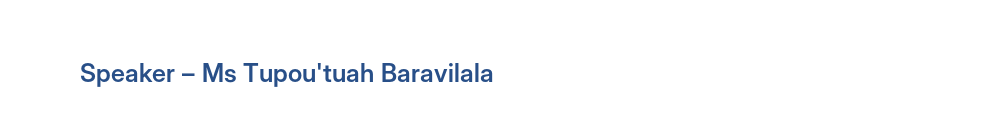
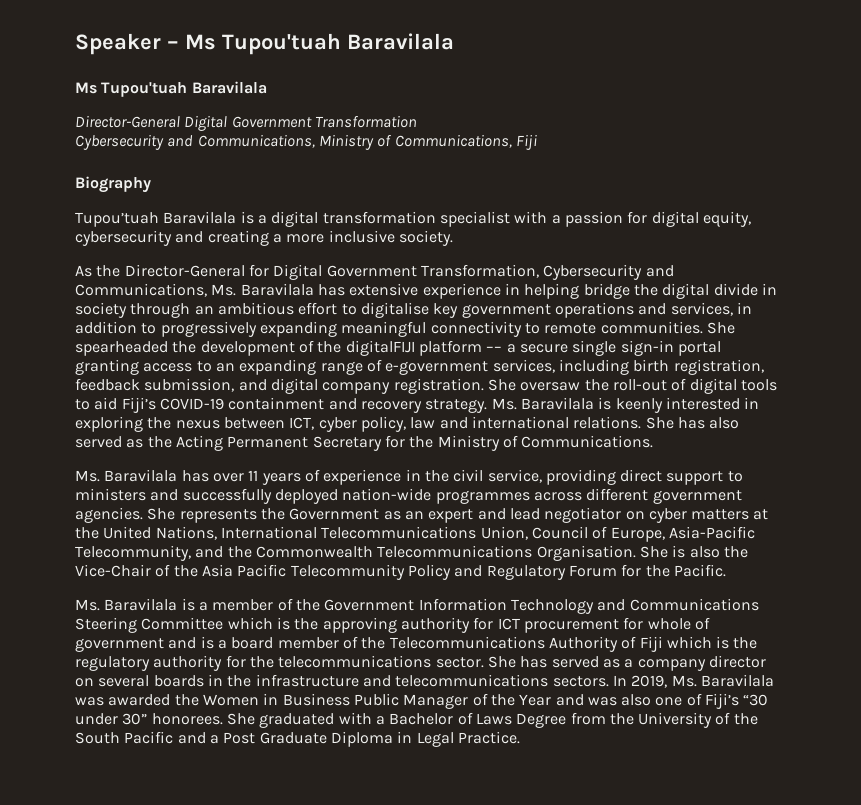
(494, 72) none -> [75,81,267,97] [75,115,417,131] [75,134,537,150] [75,176,151,193] [75,211,751,227] [75,230,453,246] [75,264,674,280] [75,283,777,299] [75,302,752,318] [75,321,735,337] [75,340,721,356] [75,359,764,375] [75,378,777,394] [75,397,760,413] [75,416,740,432] [75,435,654,451] [75,469,743,485] [75,488,742,504] [75,507,769,523] [75,526,755,542] [75,545,748,561] [75,564,726,580] [75,598,759,614] [75,617,710,633] [75,636,758,652] [75,655,766,671] [75,674,774,688] [75,693,769,709] [75,712,758,728] [75,731,520,747] // Ms Tupou'tuah Baravilala // Director-General Digital Government Transformation // Cybersecurity and Communications, Ministry of Communications, Fiji // Biography // Tupou’tuah Baravilala is a digital transformation specialist with a passion for digital equity, cybersecurity and creating a more inclusive society. // As the Director-General for Digital Government Transformation, Cybersecurity and Communications, Ms. Baravilala has extensive experience in helping bridge the digital divide in society through an ambitious effort to digitalise key government operations and services, in addition to progressively expanding meaningful connectivity to remote communities. She spearheaded the development of the digitalFIJI platform –– a secure single sign-in portal granting access to an expanding range of e-government services, including birth registration, feedback submission, and digital company registration. She oversaw the roll-out of digital tools to aid Fiji’s COVID-19 containment and recovery strategy. Ms. Baravilala is keenly interested in exploring the nexus between ICT, cyber policy, law and international relations. She has also served as the Acting Permanent Secretary for the Ministry of Communications. // Ms. Baravilala has over 11 years of experience in the civil service, providing direct support to ministers and successfully deployed nation-wide programmes across different government agencies. She represents the Government as an expert and lead negotiator on cyber matters at the United Nations, International Telecommunications Union, Council of Europe, Asia-Pacific Telecommunity, and the Commonwealth Telecommunications Organisation. She is also the Vice-Chair of the Asia Pacific Telecommunity Policy and Regulatory Forum for the Pacific. // Ms. Baravilala is a member of the Government Information Technology and Communications Steering Committee which is the approving authority for ICT procurement for whole of government and is a board member of the Telecommunications Authority of Fiji which is the regulatory authority for the telecommunications sector. She has served as a company director on several boards in the infrastructure and telecommunications sectors. In 2019, Ms. Baravilala was awarded the Women in Business Public Manager of the Year and was also one of Fiji’s “30 under 30” honorees. She graduated with a Bachelor of Laws Degree from the University of the South Pacific and a Post Graduate Diploma in Legal Practice.

